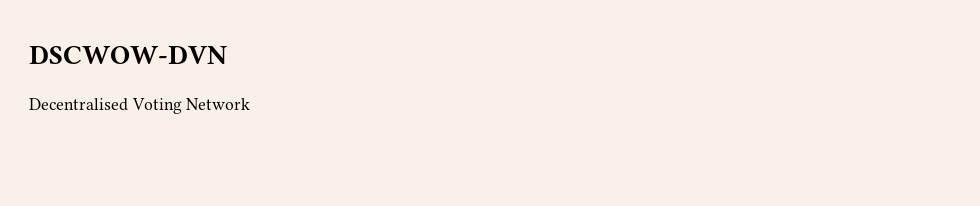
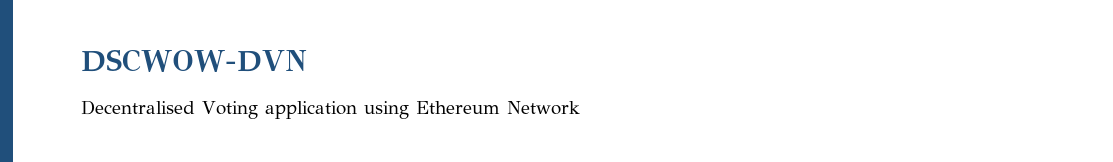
(182, 106) none -> [264,101,500,119] application using Ethereum

